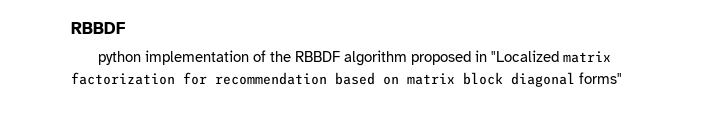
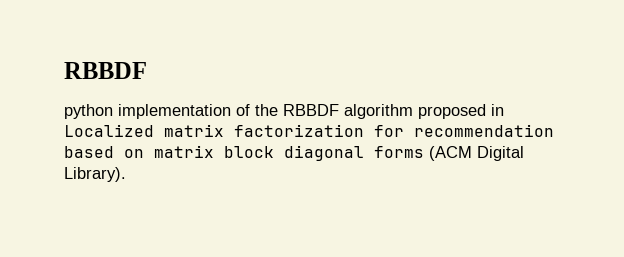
[491,50,560,62] "Localized -> [64,124,154,137] Localized
[579,72,622,84] forms" -> [374,146,524,161] [64,167,126,182] forms (ACM Digital Library).

